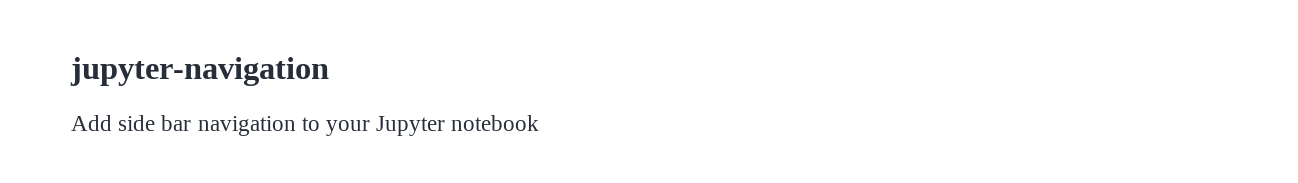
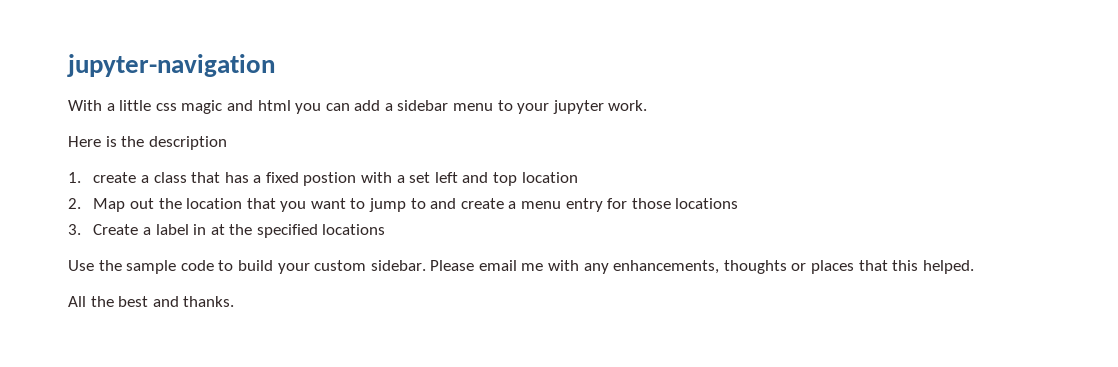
[71,115,540,136] Add side bar navigation to your Jupyter notebook -> [68,100,648,114] [68,136,227,150] [68,172,578,186] [68,198,739,212] [68,224,386,238] [68,260,974,274] [68,296,235,307] With a little css magic and html you can add a sidebar menu to your jupyter work. // Here is the description // 1. create a class that has a fixed postion with a set left and top location // 2. Map out the location that you want to jump to and create a menu entry for those locations // 3. Create a label in at the specified locations // Use the sample code to build your custom sidebar. Please email me with any enhancements, thoughts or places that this helped. // All the best and thanks.

